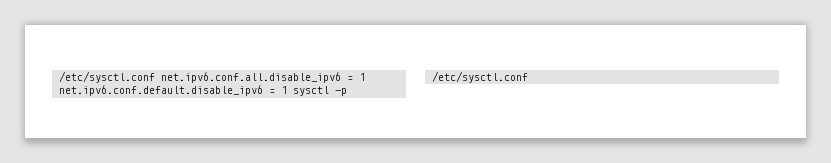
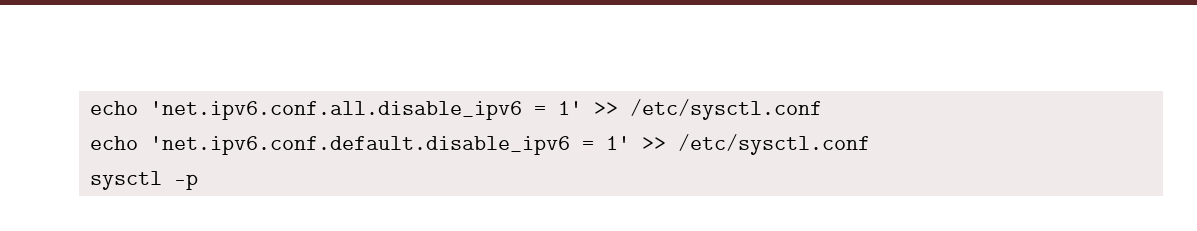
[58,71,365,83] [58,85,287,96] /etc/sysctl.conf net.ipv6.conf.all.disable_ipv6 = 1 net.ipv6.conf.default.disable_ipv6 = 1 -> [90,99,823,120] [90,134,871,155] echo 'net.ipv6.conf.all.disable_ipv6 = 1' >> /etc/sysctl.conf // echo 'net.ipv6.conf.default.disable_ipv6 = 1' >> /etc/sysctl.conf //
[431,71,528,83] /etc/sysctl.conf -> (199, 182) none

